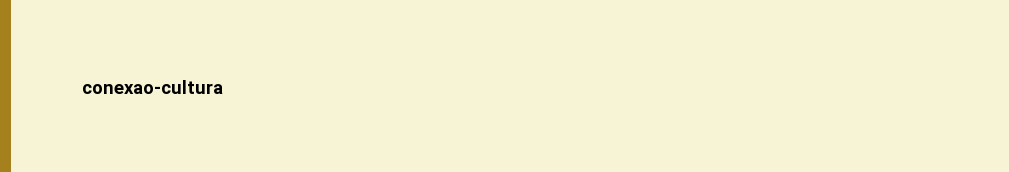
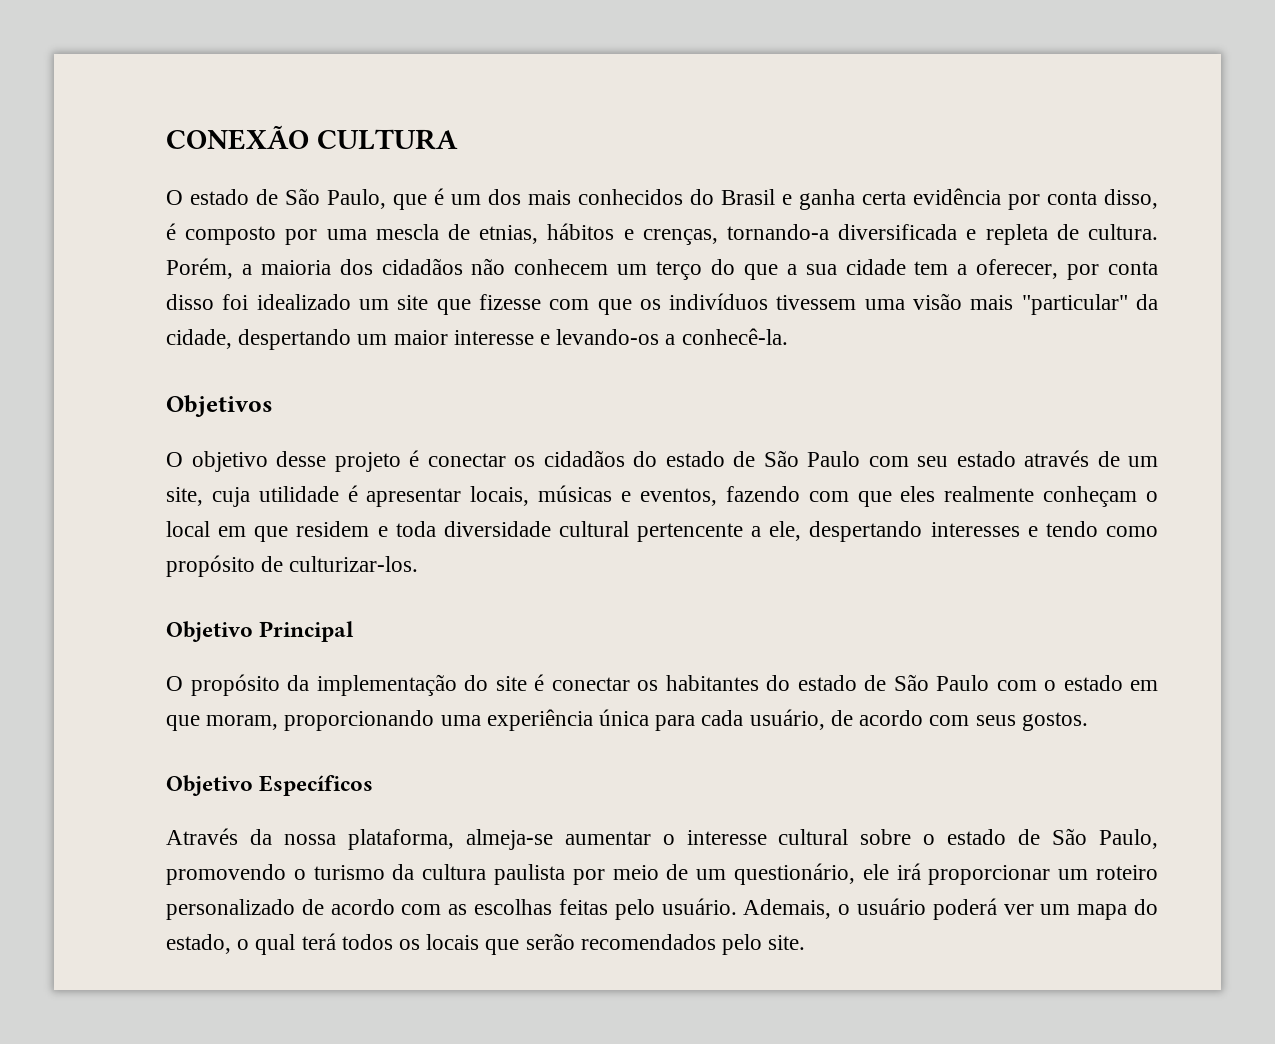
[82,80,223,94] conexao-cultura -> [166,125,458,150] [166,188,1158,210] [166,223,1159,245] [166,258,1159,280] [166,293,1158,315] [166,328,788,350] [166,395,273,417] [166,450,1158,472] [166,485,1158,507] [166,521,1158,542] [166,555,419,577] [166,621,355,642] [166,674,1158,696] [166,709,1088,731] [166,775,374,796] [166,828,1158,850] [166,863,1158,885] [166,898,1158,920] [166,933,806,955] CONEXÃO CULTURA // O estado de São Paulo, que é um dos mais conhecidos do Brasil e ganha certa evidência por conta disso, é composto por uma mescla de etnias, hábitos e crenças, tornando-a diversificada e repleta de cultura. Porém, a maioria dos cidadãos não conhecem um terço do que a sua cidade tem a oferecer, por conta disso foi idealizado um site que fizesse com que os indivíduos tivessem uma visão mais "particular" da cidade, despertando um maior interesse e levando-os a conhecê-la. // Objetivos // O objetivo desse projeto é conectar os cidadãos do estado de São Paulo com seu estado através de um site, cuja utilidade é apresentar locais, músicas e eventos, fazendo com que eles realmente conheçam o local em que residem e toda diversidade cultural pertencente a ele, despertando interesses e tendo como propósito de culturizar-los. // Objetivo Principal // O propósito da implementação do site é conectar os habitantes do estado de São Paulo com o estado em que moram, proporcionando uma experiência única para cada usuário, de acordo com seus gostos. // Objetivo Específicos // Através da nossa plataforma, almeja-se aumentar o interesse cultural sobre o estado de São Paulo, promovendo o turismo da cultura paulista por meio de um questionário, ele irá proporcionar um roteiro personalizado de acordo com as escolhas feitas pelo usuário. Ademais, o usuário poderá ver um mapa do estado, o qual terá todos os locais que serão recomendados pelo site.

